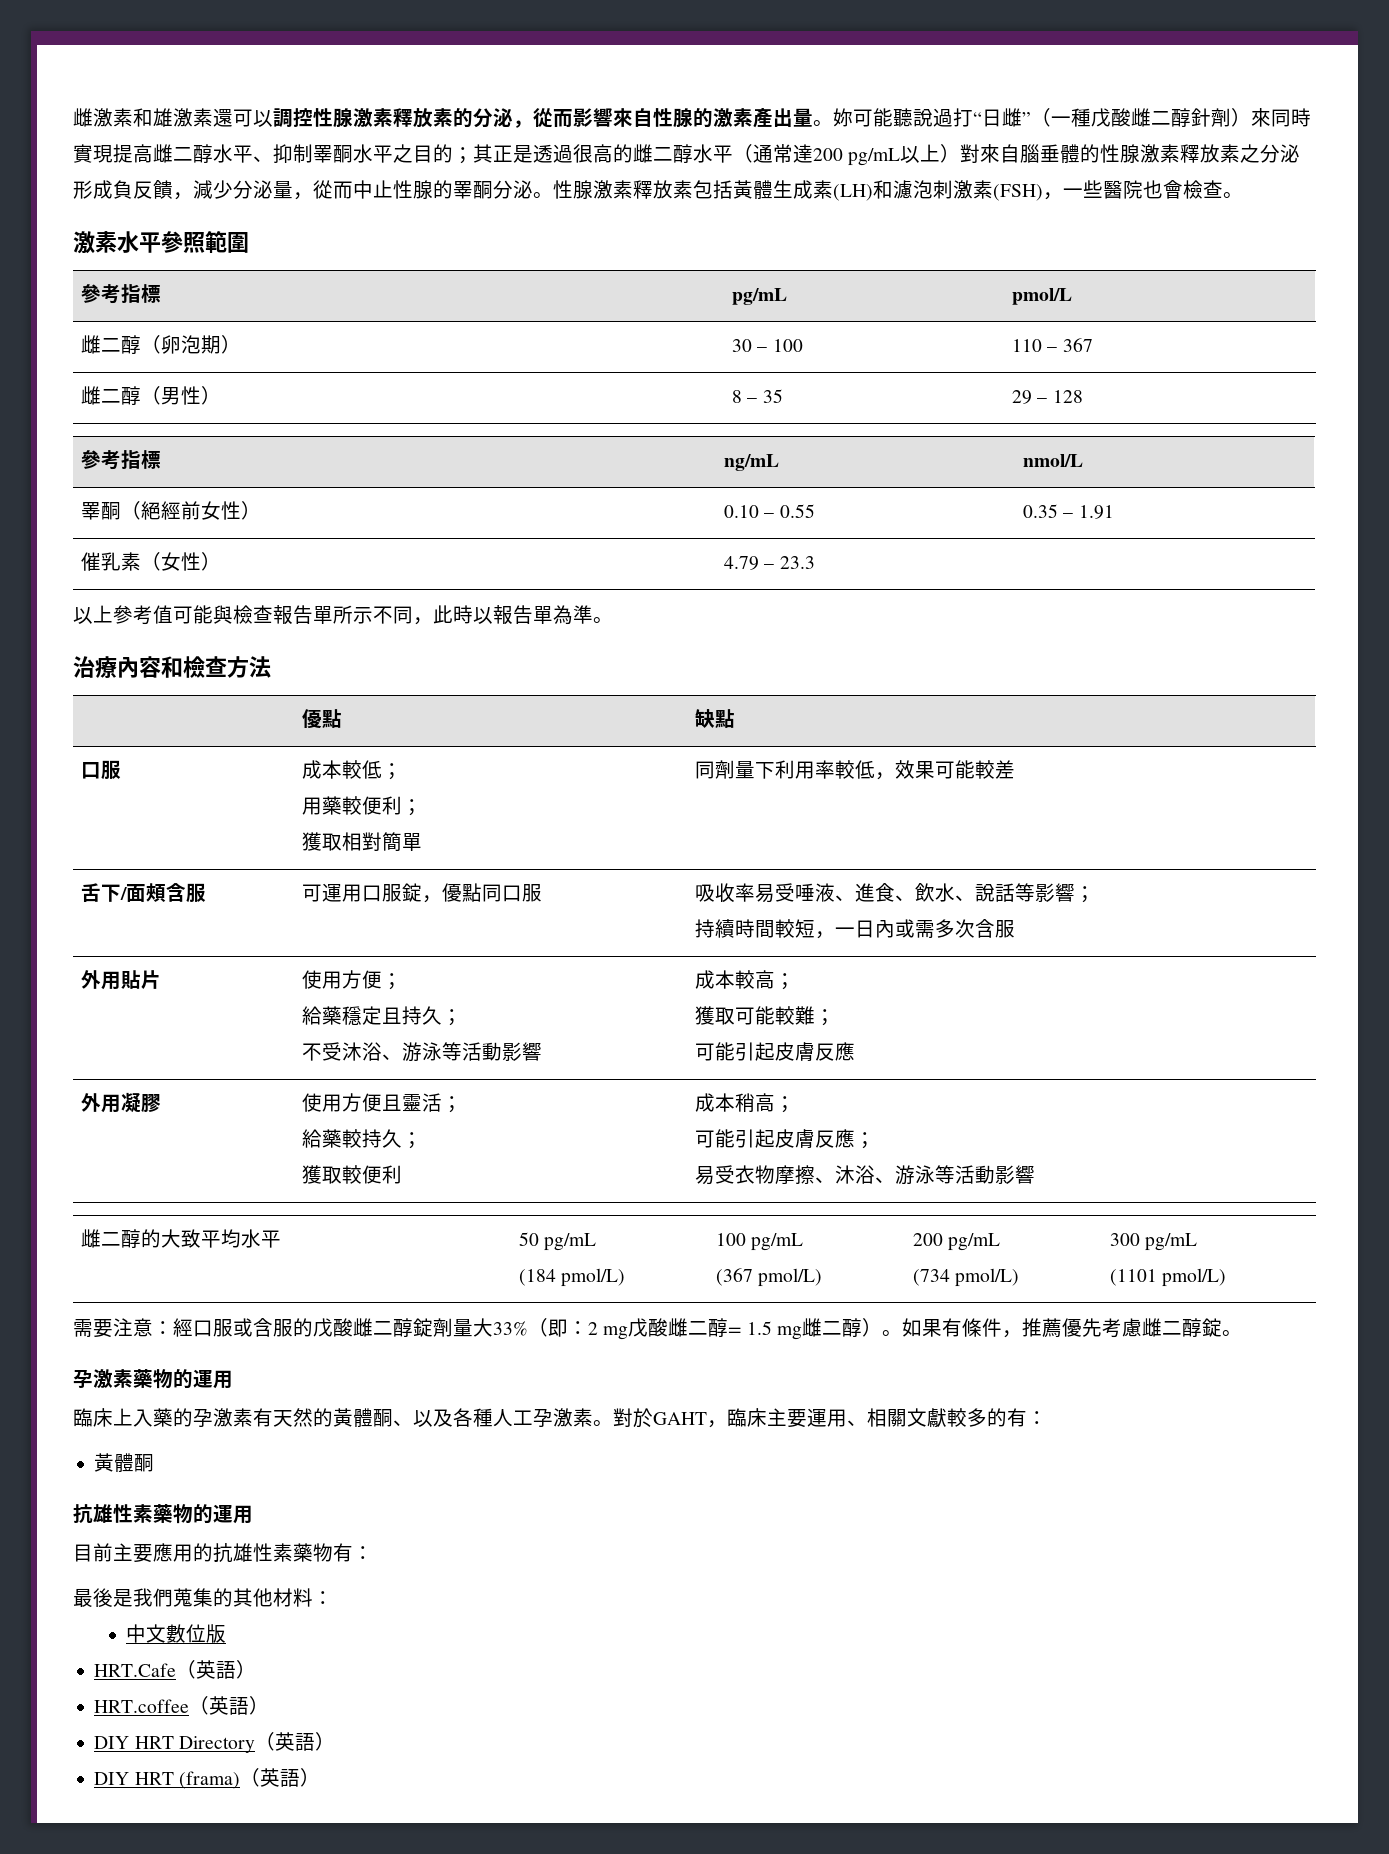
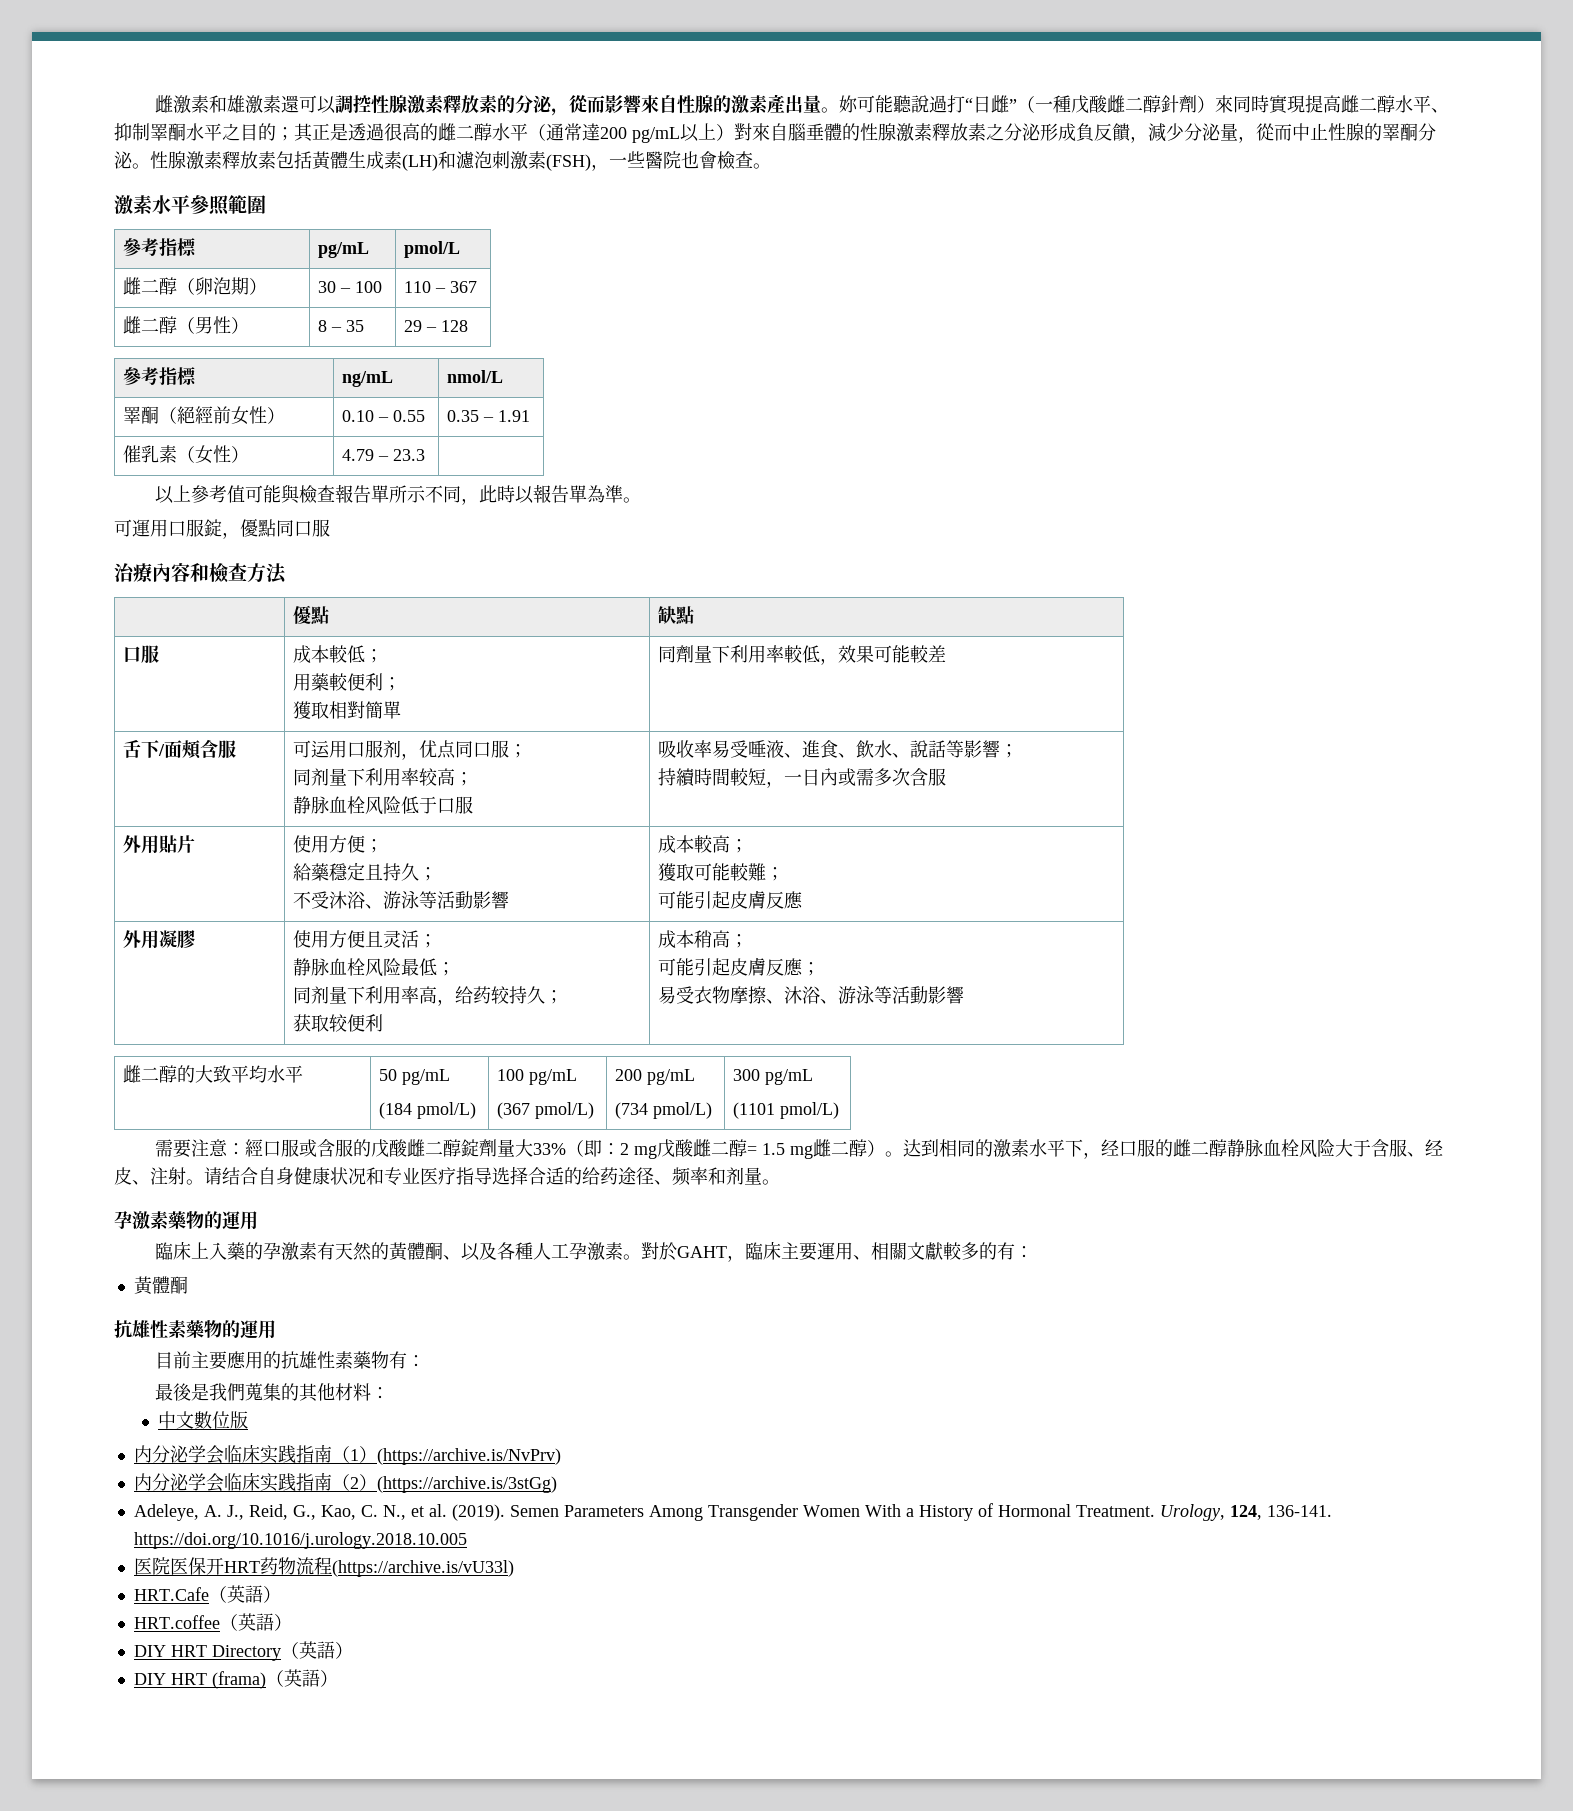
(613, 620) none -> [114,519,330,539] // 可運用口服錠，優點同口服
[322,883,503,903] 運用口服錠，優點同 -> [311,740,528,760] [293,768,474,786] [293,796,438,815] 运用口服剂，优点同口服； // 同剂量下利用率较高； // 静脉血栓风险低于
[402,1094,423,1112] 靈 -> [383,930,402,948] 灵
[302,1129,423,1149] [302,1165,363,1184] 給藥較持久； // 獲取較 -> [293,958,456,977] [293,986,564,1006] [293,1014,349,1032] 静脉血栓风险最低； // 同剂量下利用率高，给药较持久； // 获取较
[901,1318,1222,1338] 如果有條件，推薦優先考慮雌二醇錠 -> [903,1139,1444,1159] [114,1166,762,1186] 达到相同的激素水平下，经口服的雌二醇静脉血栓风险大于含服、经皮、注射。请结合自身健康状况和专业医疗指导选择合适的给药途径、频率和剂量
(227, 1633) none -> [133,1444,561,1465] [133,1472,557,1493] [133,1503,1332,1521] [133,1532,467,1549] [133,1557,514,1577] // 内分泌学会临床实践指南（1）(https://archive.is/NvPrv) // 内分泌学会临床实践指南（2）(https://archive.is/3stGg) // Adeleye, A. J., Reid, G., Kao, C. N., et al. (2019). Semen Parameters Among Transgender Women With a History of Hormonal Treatment. Urology, 124, 136-141. https://doi.org/10.1016/j.urology.2018.10.005 // 医院医保开HRT药物流程(https://archive.is/vU33l)

